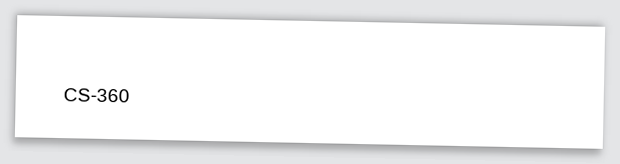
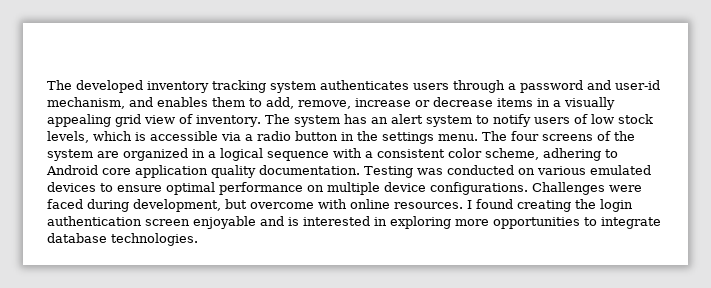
[63,88,130,103] CS-360 -> [47,80,660,93] [47,97,615,110] [47,114,653,127] [47,131,635,144] [47,148,618,161] [46,165,651,178] [47,182,642,195] [47,199,633,212] [47,216,661,229] [47,233,198,246] The developed inventory tracking system authenticates users through a password and user-id mechanism, and enables them to add, remove, increase or decrease items in a visually appealing grid view of inventory. The system has an alert system to notify users of low stock levels, which is accessible via a radio button in the settings menu. The four screens of the system are organized in a logical sequence with a consistent color scheme, adhering to Android core application quality documentation. Testing was conducted on various emulated devices to ensure optimal performance on multiple device configurations. Challenges were faced during development, but overcome with online resources. I found creating the login authentication screen enjoyable and is interested in exploring more opportunities to integrate database technologies.

